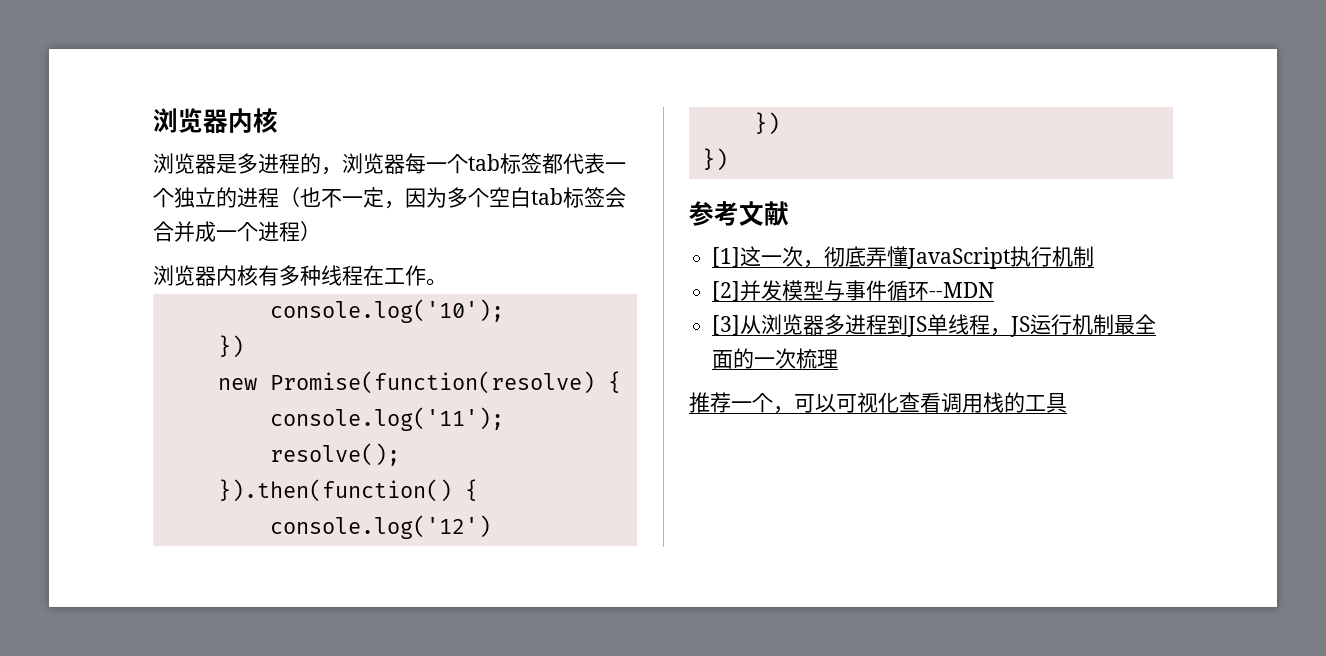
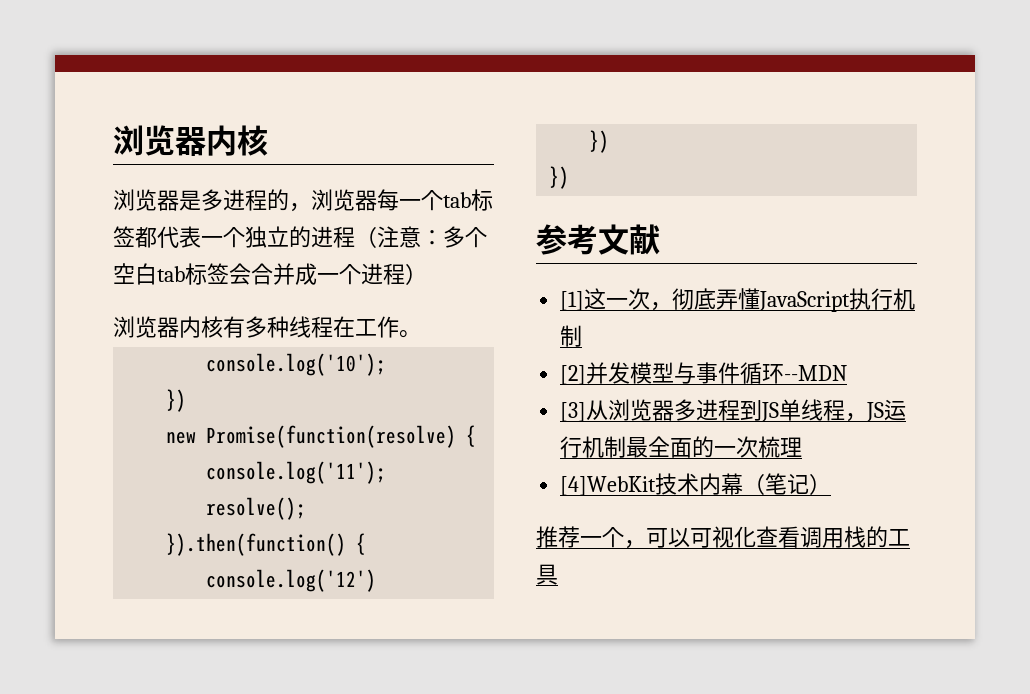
[300,187,447,209] 也不一定，因为 -> [377,226,443,248] 注意：
(839, 358) none -> [560,473,832,496] // [4]WebKit技术内幕（笔记）

